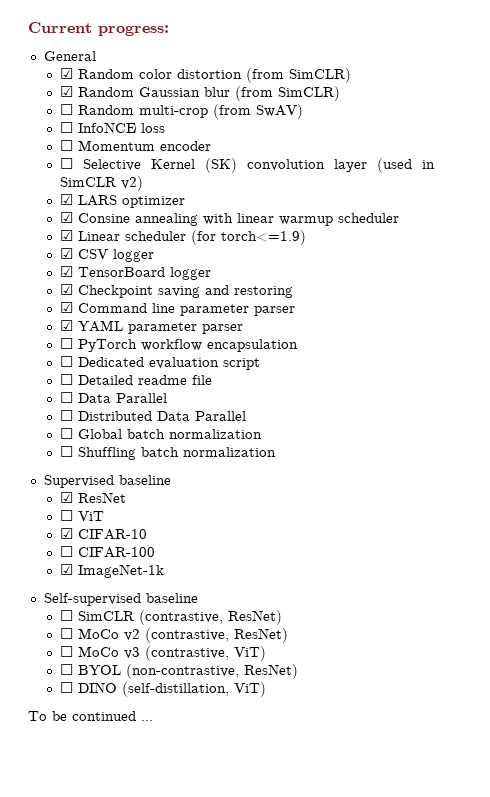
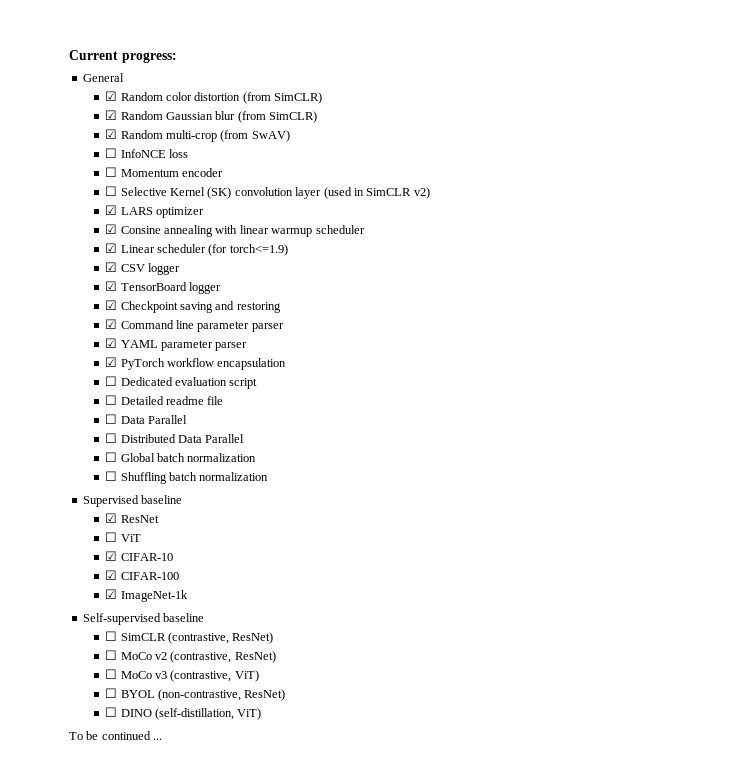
[59,104,73,115] ☐ -> [105,129,118,139] ☑
[59,338,73,349] ☐ -> [105,357,118,367] ☑
[59,546,73,557] ☐ -> [105,570,118,580] ☑

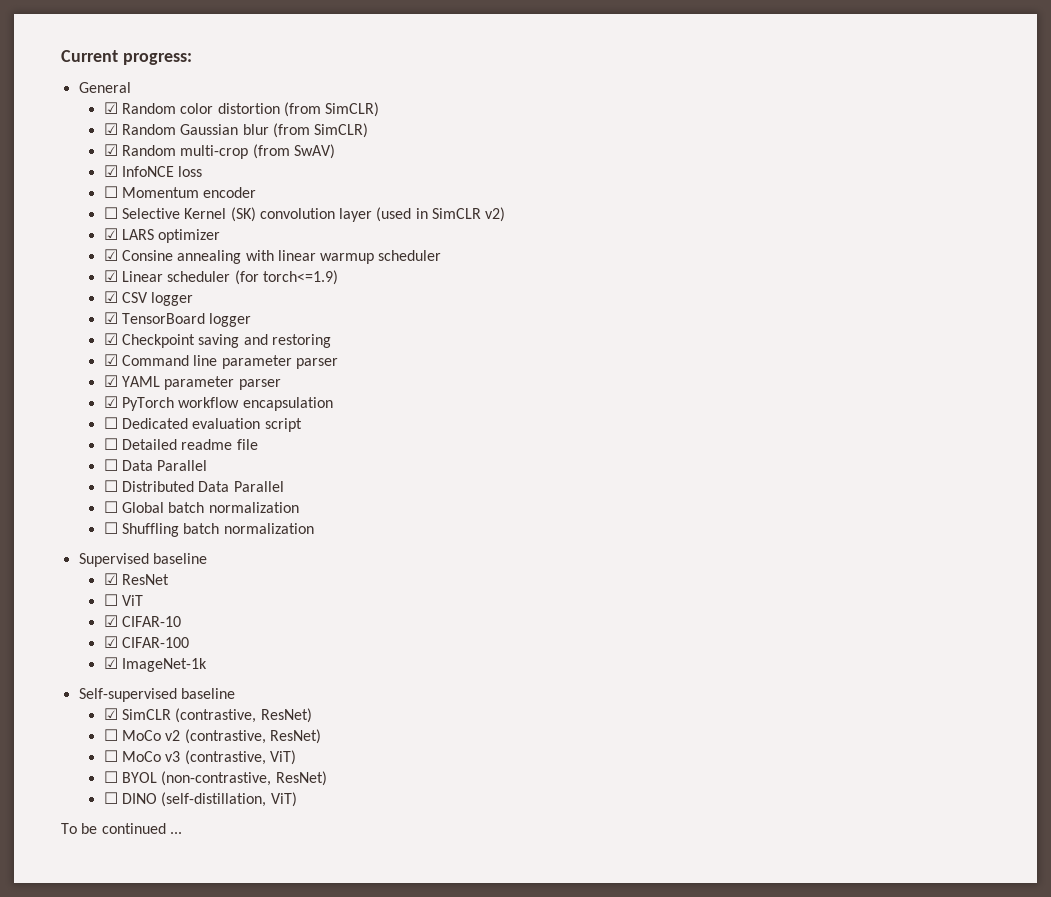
[105,148,118,158] ☐ -> [103,165,118,177] ☑
[105,631,118,641] ☐ -> [103,708,118,720] ☑

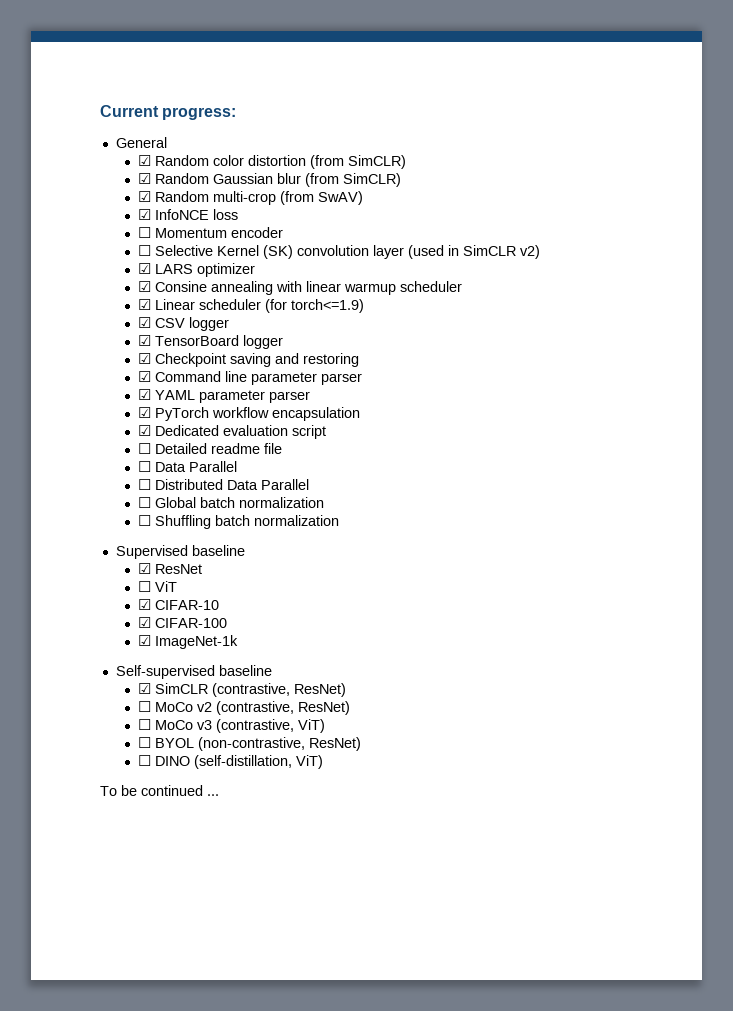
[103,417,118,429] ☐ -> [138,425,152,436] ☑

